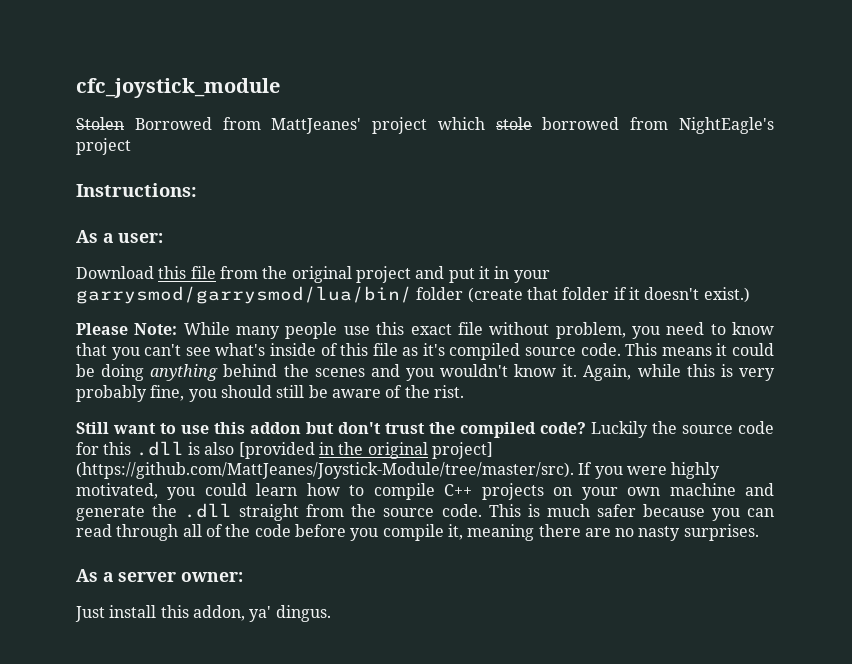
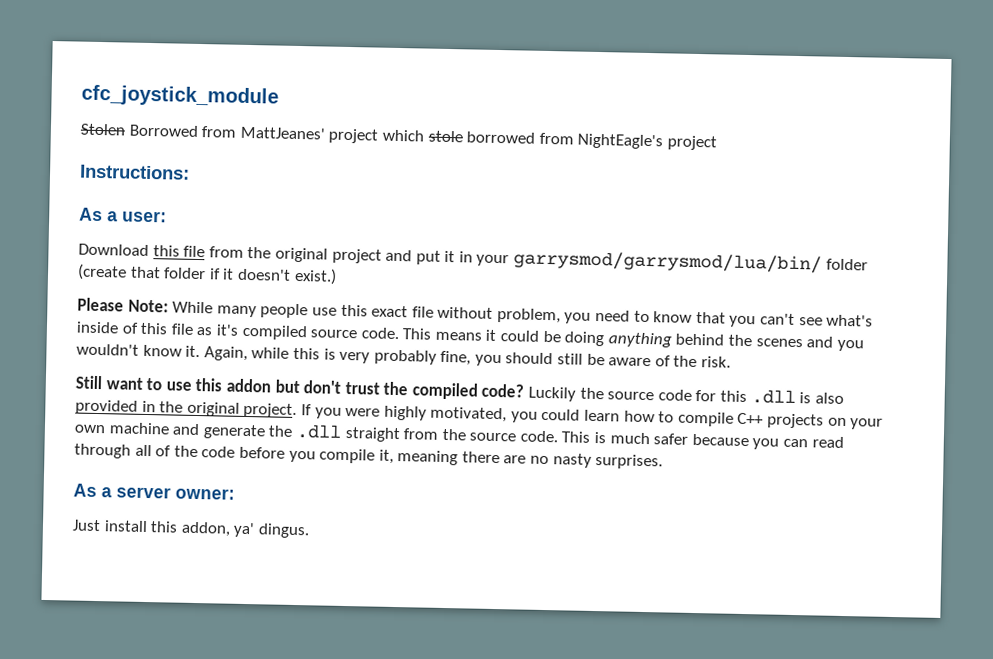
[433,385,464,398] rist. -> [701,356,732,368] risk.
[238,442,315,459] [provided -> [75,399,138,415] provided
[431,442,493,459] [76,462,574,479] project] (https://github.com/MattJeanes/Joystick-Module/tree/master/src). -> [243,402,298,419] project.

